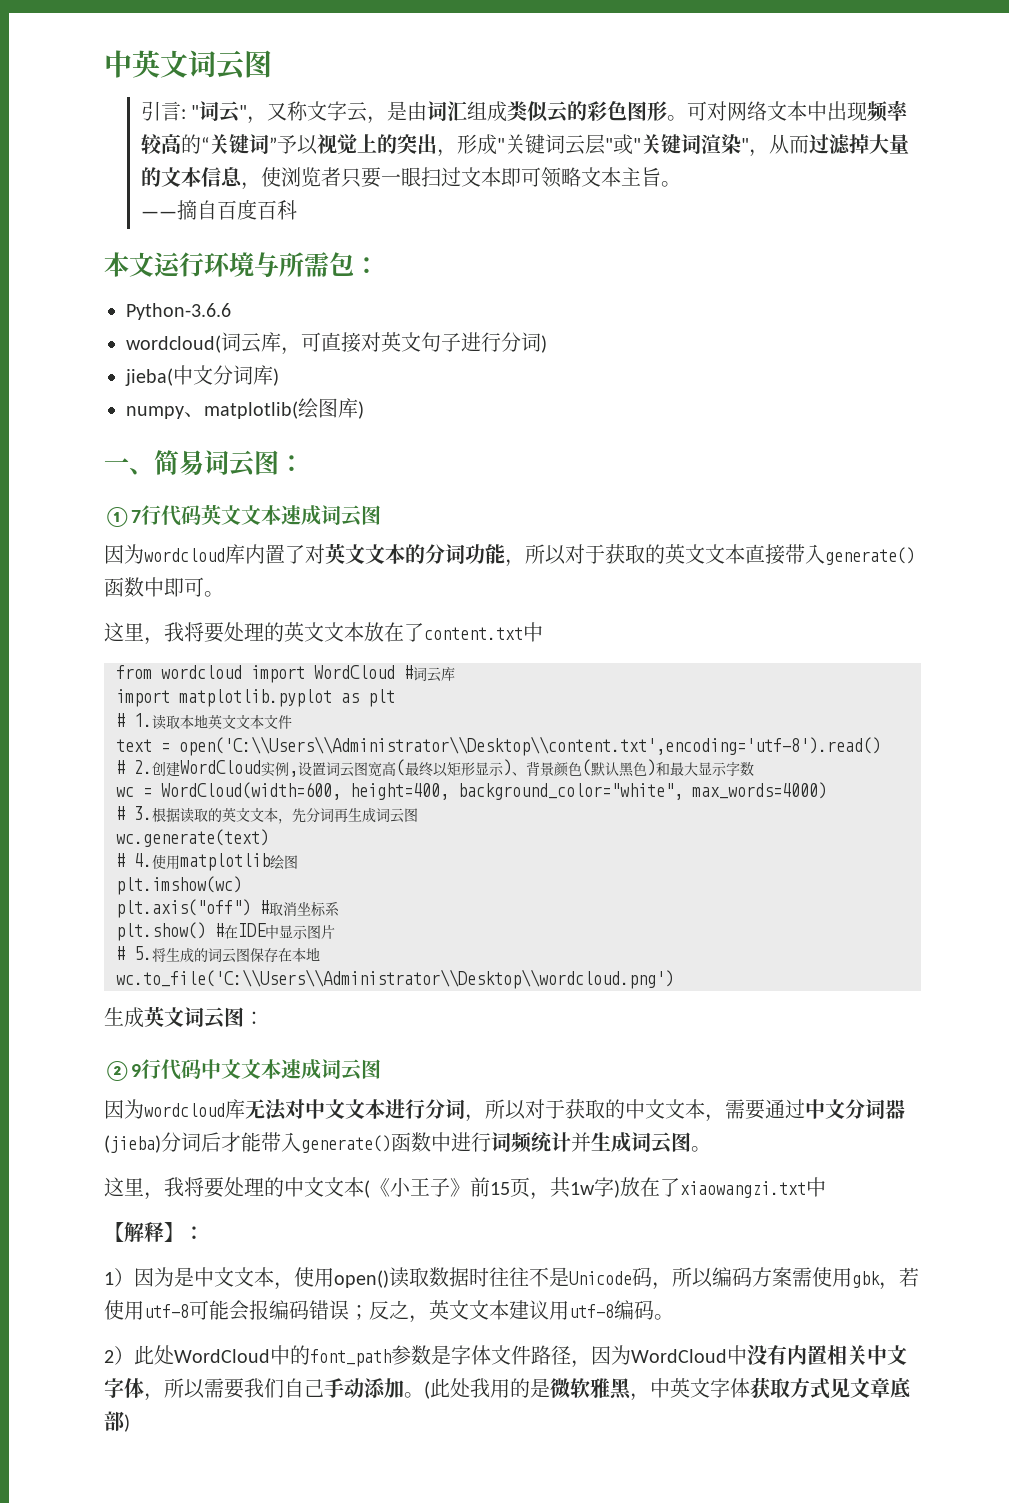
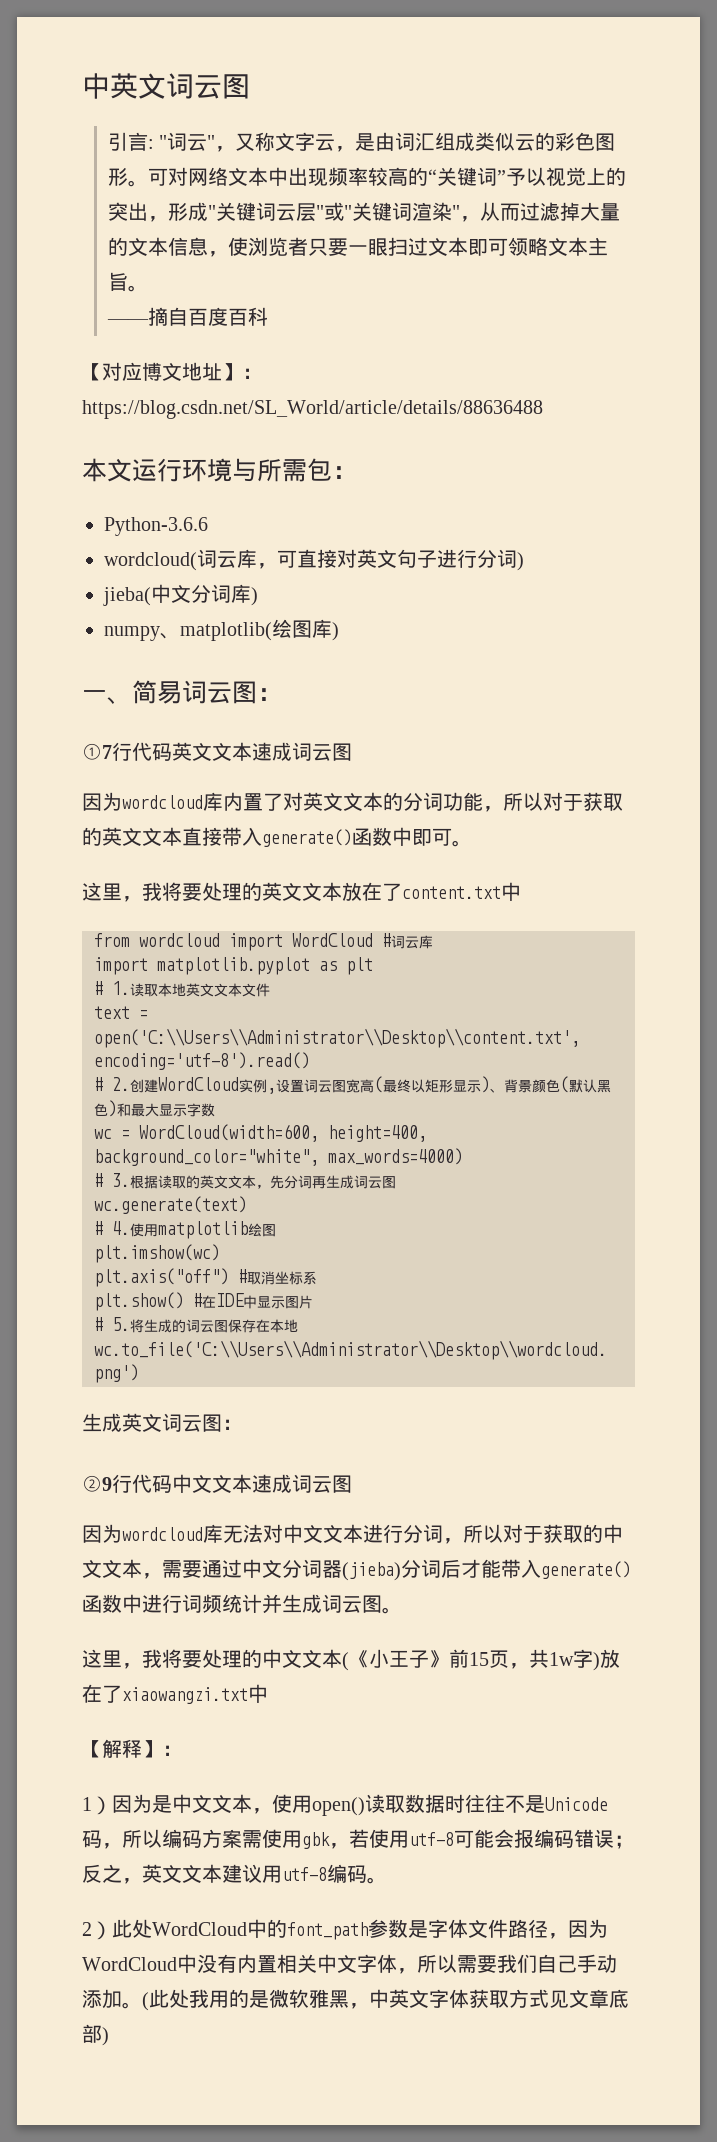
(297, 210) none -> [82,362,262,381] [82,400,543,419] // 【对应博文地址】：https://blog.csdn.net/SL_World/article/details/88636488

